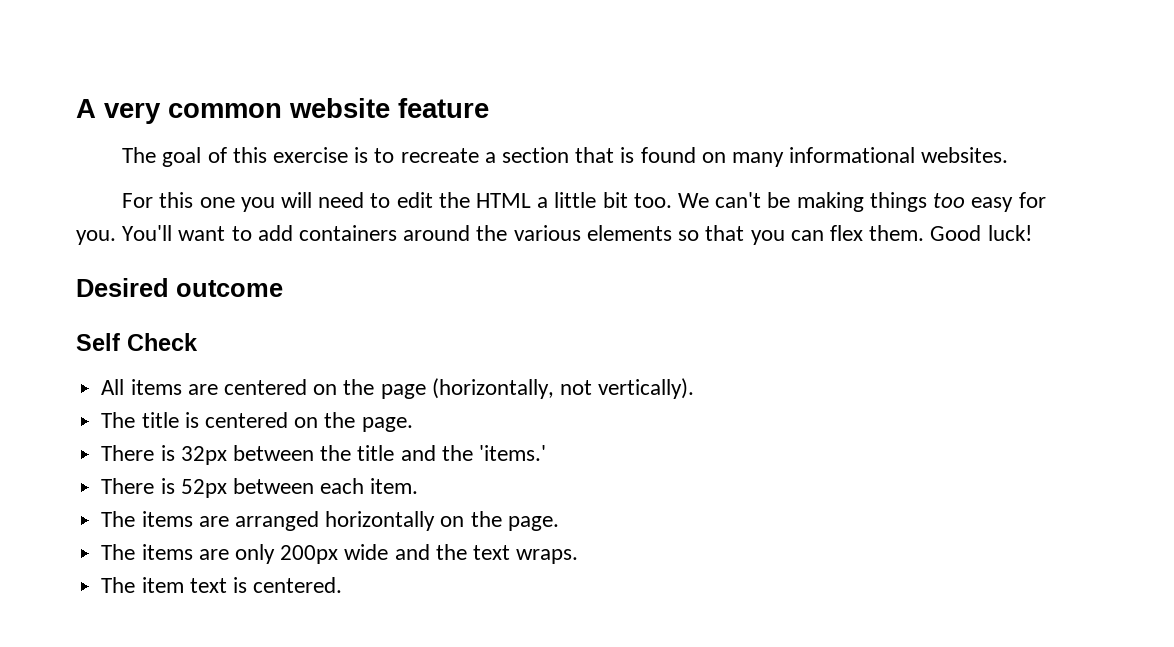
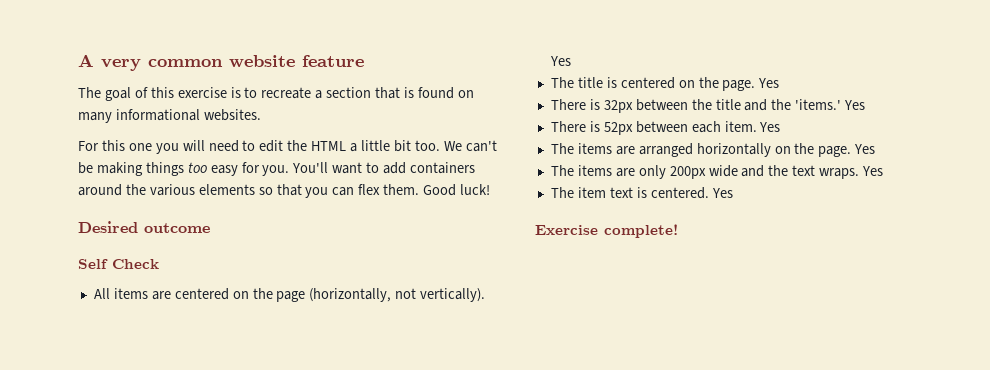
(695, 388) none -> [549,56,571,66] Yes
(413, 424) none -> [758,78,780,88] Yes
(546, 453) none -> [844,100,866,110] Yes
(419, 486) none -> [759,122,781,132] Yes
(559, 523) none -> [854,144,876,154] Yes
(579, 556) none -> [862,166,884,176] Yes
(343, 585) none -> [711,188,733,198] [535,224,678,238] Yes // Exercise complete!

